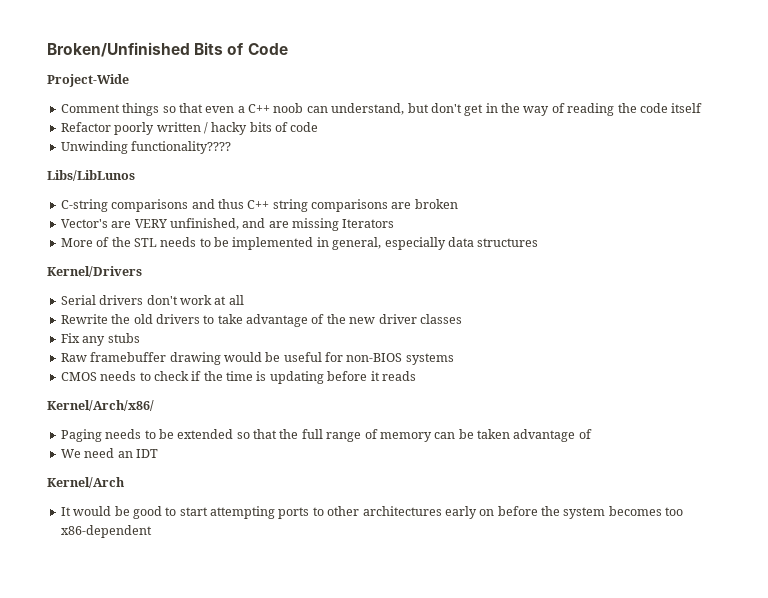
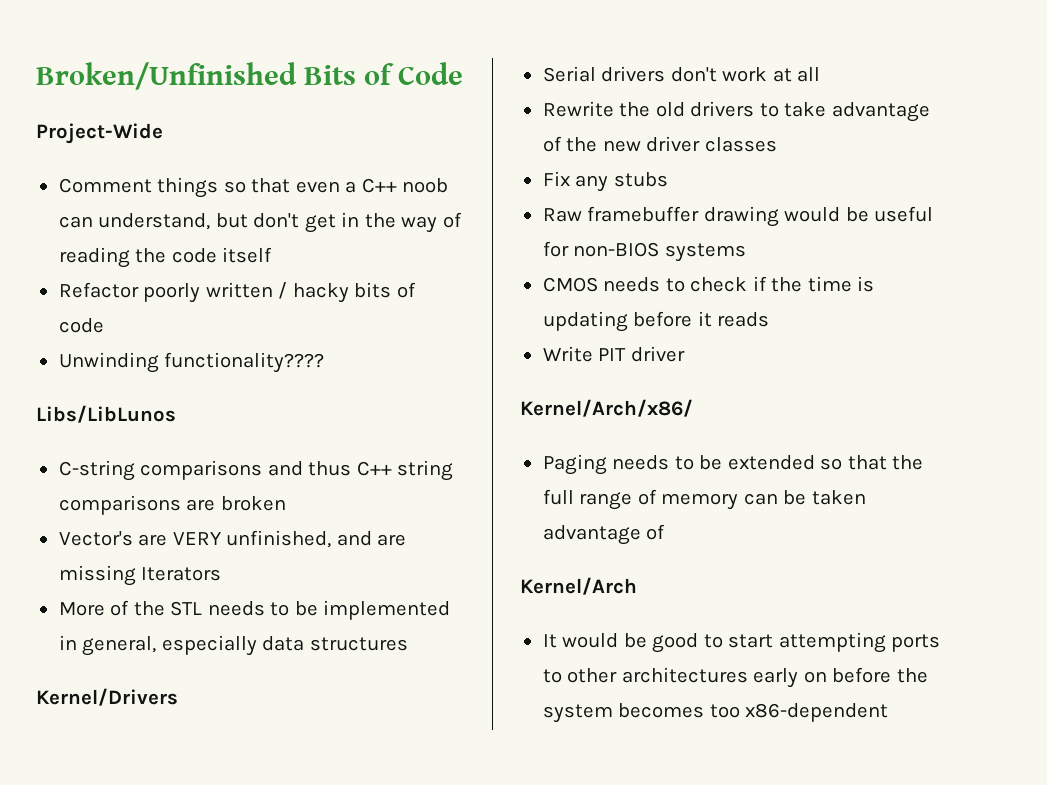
(416, 376) none -> [542,346,685,362] // Write PIT driver
[60,448,158,458] // We need an IDT -> (666, 532) none

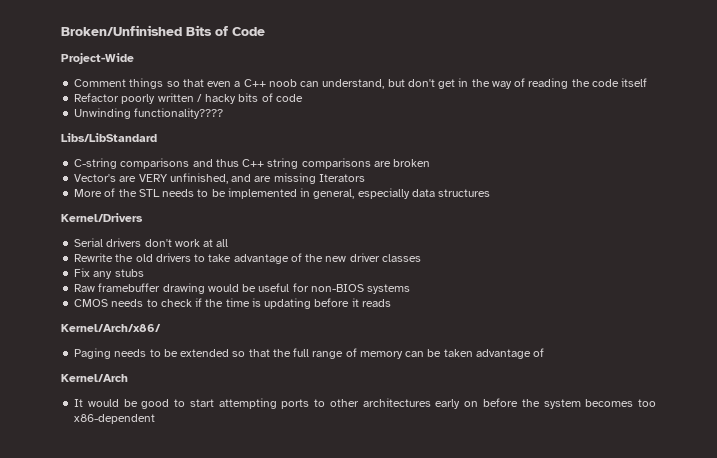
[36,405,176,423] Libs/LibLunos -> [61,133,157,142] Libs/LibStandard
[542,346,685,362] // Write PIT driver -> (391, 303) none

